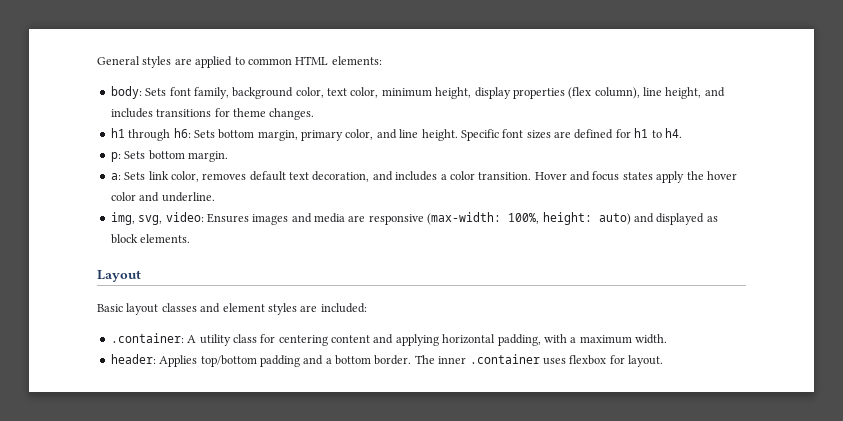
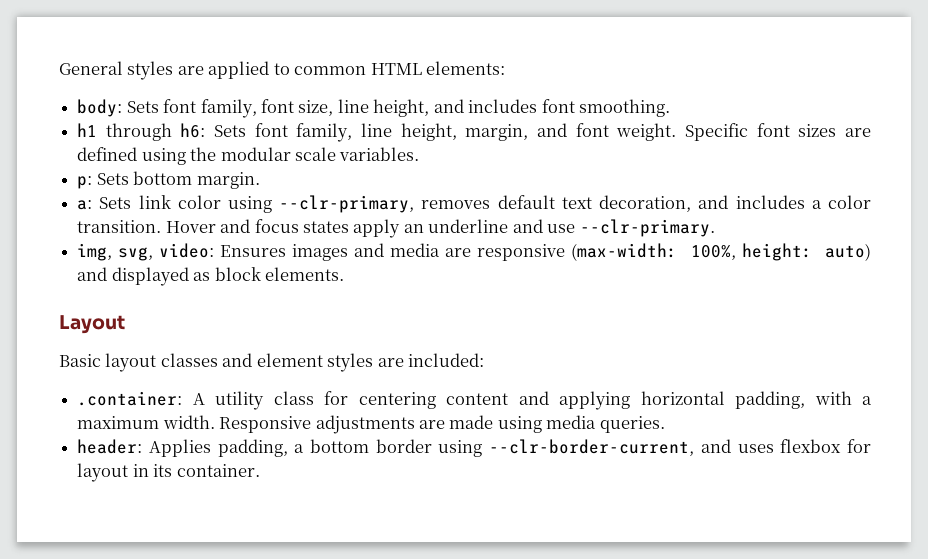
[232,87,725,99] [110,108,315,120] [110,128,458,141] background color, text color, minimum height, display properties (flex column), line height, and includes transitions for theme changes. // h1 through h6: Sets bottom margin, primary color, and line height. -> [260,99,671,117] [77,123,677,142] font size, line height, and includes font smoothing. // h1 through h6: Sets font family, line height, margin, and font weight.
[615,128,682,138] for h1 to h4. -> [141,147,420,165] using the modular scale variables.
[170,171,199,182] color, -> [177,195,415,213] color using --clr-primary,
[686,171,737,180] [110,192,215,202] the hover color and underline. -> [403,219,715,237] an underline and use --clr-primary.
[110,354,663,367] // header: Applies top/bottom padding and a bottom border. The inner .container uses flexbox for layout. -> [219,415,665,434] [77,439,871,457] [77,463,260,482] Responsive adjustments are made using media queries. // header: Applies padding, a bottom border using --clr-border-current, and uses flexbox for layout in its container.

